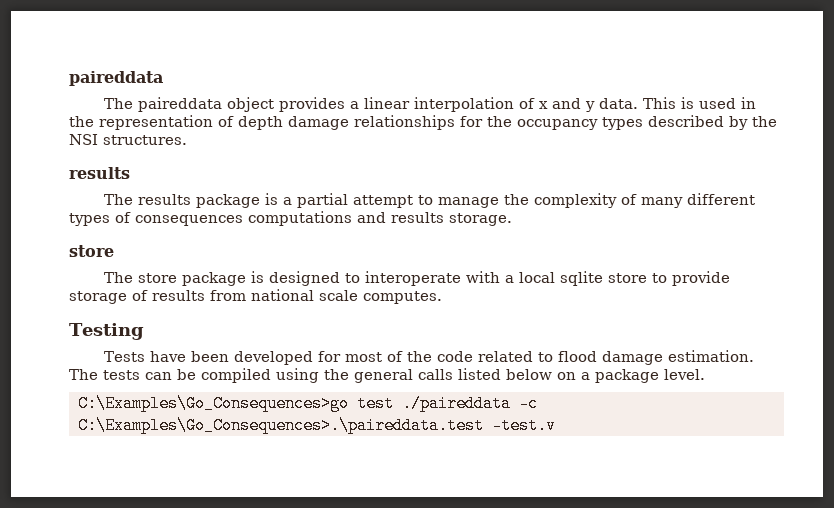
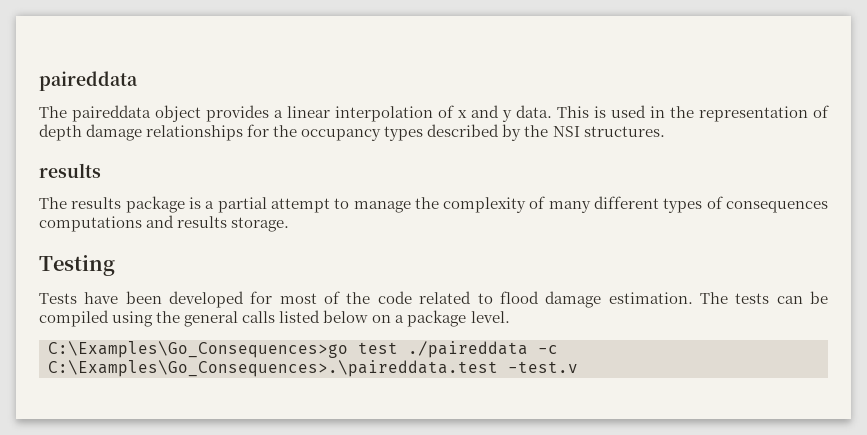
[69,245,114,257] [104,271,731,286] [69,289,442,304] // store // The store package is designed to interoperate with a local sqlite store to provide storage of results from national scale computes. -> (290, 224) none

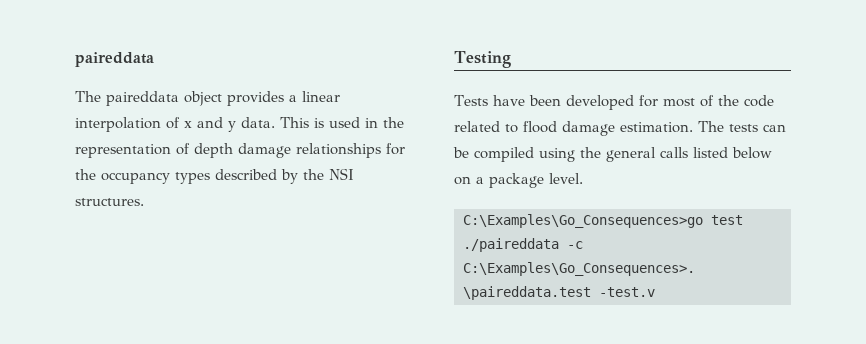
[39,163,101,178] [39,196,828,213] [39,215,290,232] // results // The results package is a partial attempt to manage the complexity of many different types of consequences computations and results storage. -> (144, 202) none

